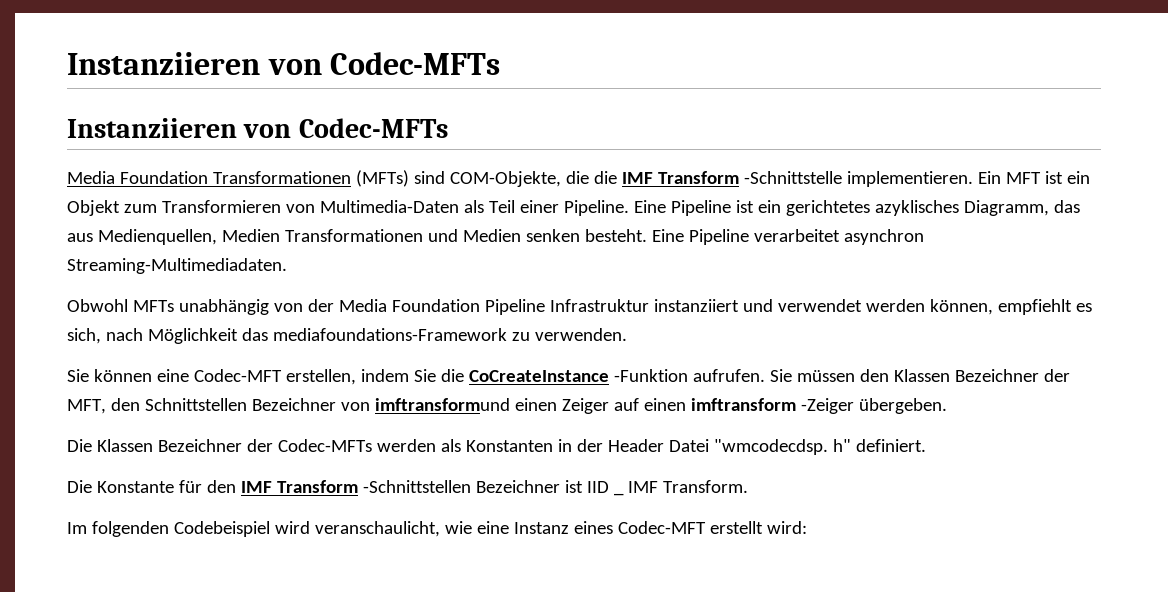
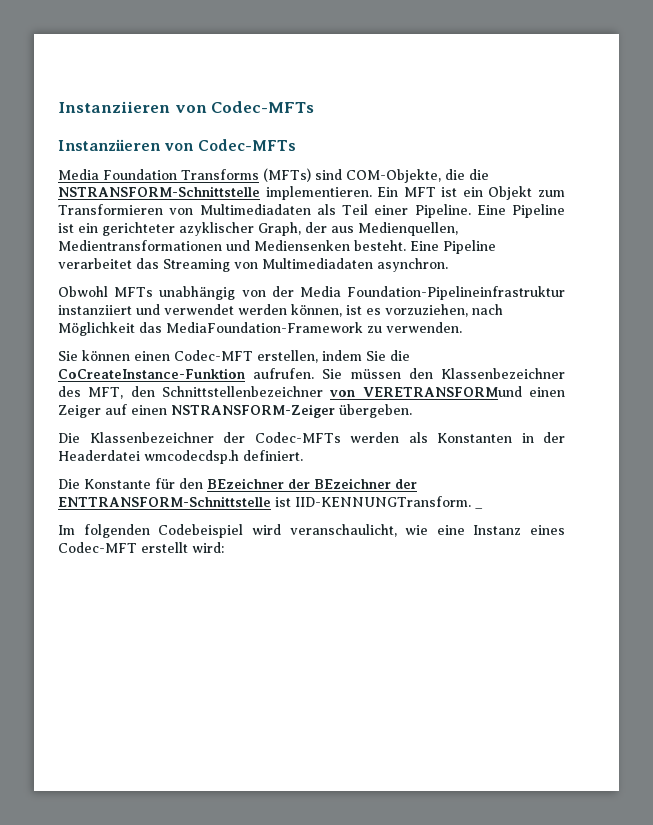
[212,171,351,184] Transformationen -> [181,169,259,180] Transforms
[621,171,842,184] IMF Transform -Schnittstelle -> [58,186,260,197] NSTRANSFORM-Schnittstelle
[319,200,459,213] Multimedia-Daten -> [199,204,311,215] Multimediadaten
[785,200,1080,216] [67,229,924,245] [67,258,287,274] gerichtetes azyklisches Diagramm, das aus Medienquellen, Medien Transformationen und Medien senken besteht. Eine Pipeline verarbeitet asynchron Streaming-Multimediadaten. -> [102,222,458,236] [58,240,496,254] [58,258,448,272] gerichteter azyklischer Graph, der aus Medienquellen, Medientransformationen und Mediensenken besteht. Eine Pipeline verarbeitet das Streaming von Multimediadaten asynchron.
[391,299,649,315] Foundation Pipeline Infrastruktur -> [346,286,565,300] Foundation-Pipelineinfrastruktur
[997,299,1092,315] [67,328,101,344] empfiehlt es sich, -> [346,304,468,317] ist es vorzuziehen,
[272,328,507,341] mediafoundations-Framework -> [166,322,363,333] MediaFoundation-Framework
[156,369,189,382] eine -> [134,351,170,361] einen
[468,369,688,382] CoCreateInstance -Funktion -> [58,368,245,379] CoCreateInstance-Funktion
[893,369,1070,382] [67,398,510,414] Klassen Bezeichner der MFT, den Schnittstellen Bezeichner von imftransformund -> [440,368,565,379] [58,386,522,399] Klassenbezeichner des MFT, den Schnittstellenbezeichner von VERETRANSFORMund
[690,398,854,414] imftransform -Zeiger -> [171,404,335,418] NSTRANSFORM-Zeiger
[96,439,242,452] Klassen Bezeichner -> [89,432,214,443] Klassenbezeichner
[607,439,851,455] Header Datei "wmcodecdsp. h" -> [58,450,239,464] Headerdatei wmcodecdsp.h
[240,480,609,493] IMF Transform -Schnittstellen Bezeichner ist IID -> [207,478,417,489] [58,496,471,507] BEzeichner der BEzeichner der ENTTRANSFORM-Schnittstelle ist IID-KENNUNGTransform.
[627,480,748,493] IMF Transform. -> (483, 508) none

